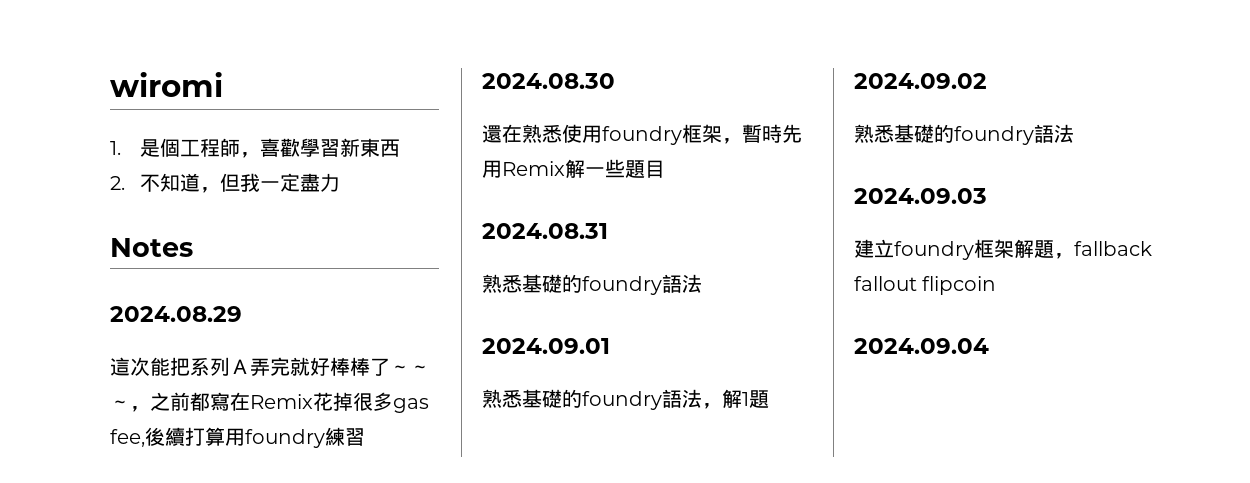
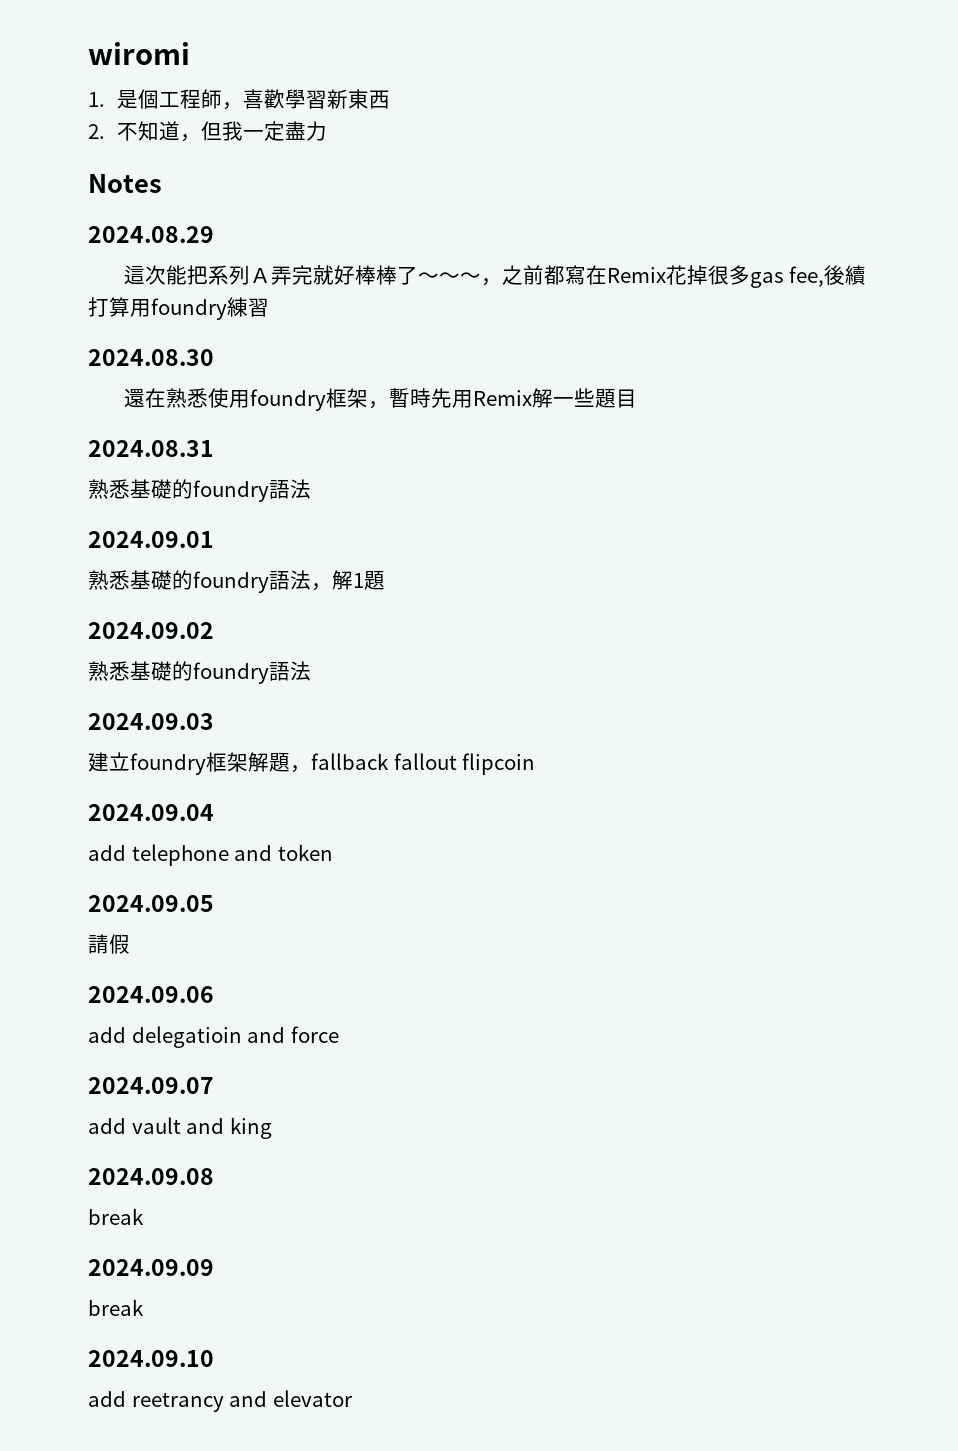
(989, 346) none -> [88,844,333,866] [88,895,214,912] [88,934,130,954] [88,986,214,1003] [88,1026,339,1048] [88,1077,214,1094] [88,1117,272,1139] [88,1168,214,1185] [88,1208,144,1225] [88,1259,214,1276] [88,1299,144,1316] [88,1350,214,1367] [88,1390,352,1412] // add telephone and token // 2024.09.05 // 請假 // 2024.09.06 // add delegatioin and force // 2024.09.07 // add vault and king // 2024.09.08 // break // 2024.09.09 // break // 2024.09.10 // add reetrancy and elevator

